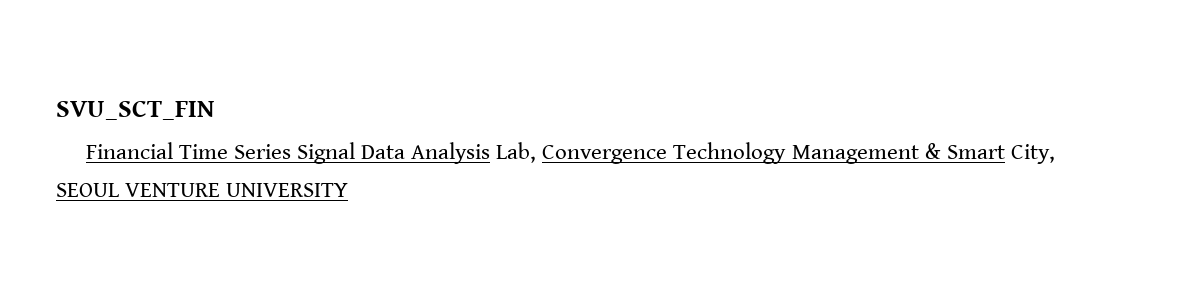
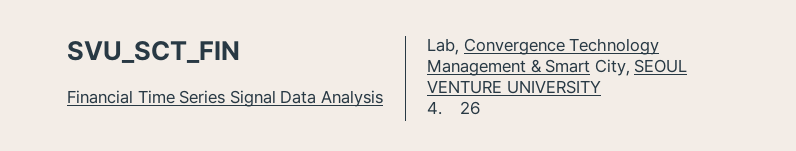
(349, 190) none -> [427,101,481,115] // 4. 26

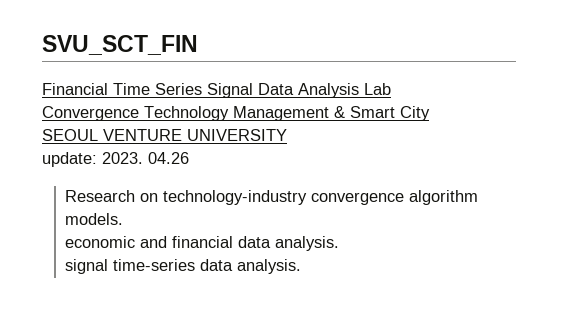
[427,38,459,55] Lab, -> [364,83,391,95] Lab //
[594,59,630,76] City, -> [400,106,430,121] City //
[427,101,481,115] 4. 26 -> [42,152,189,167] [65,190,479,205] [65,213,124,225] [65,236,340,251] [65,259,302,274] update: 2023. 04.26 // Research on technology-industry convergence algorithm models. // economic and financial data analysis. // signal time-series data analysis.

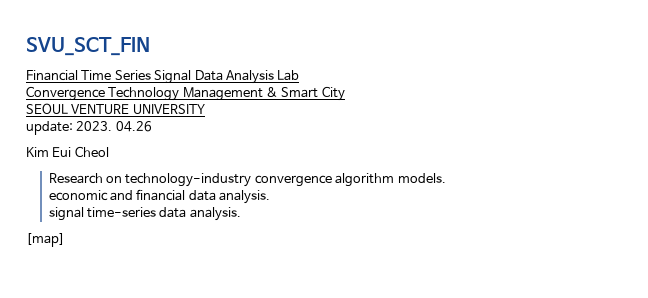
(189, 158) none -> [26,146,109,157] // Kim Eui Cheol
(302, 266) none -> [26,233,65,247] // [map]

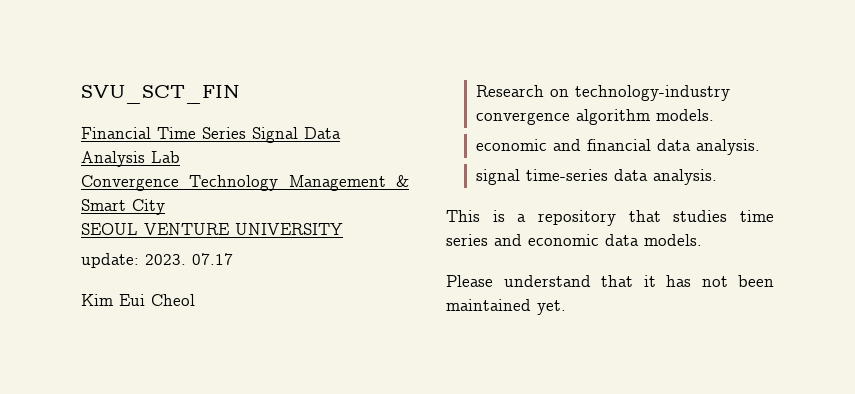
[115,121,152,132] 04.26 -> [192,253,233,265] 07.17
[26,233,65,247] [map] -> [446,210,774,226] [446,234,702,246] [446,275,774,287] [446,299,566,315] This is a repository that studies time series and economic data models. // Please understand that it has not been maintained yet.

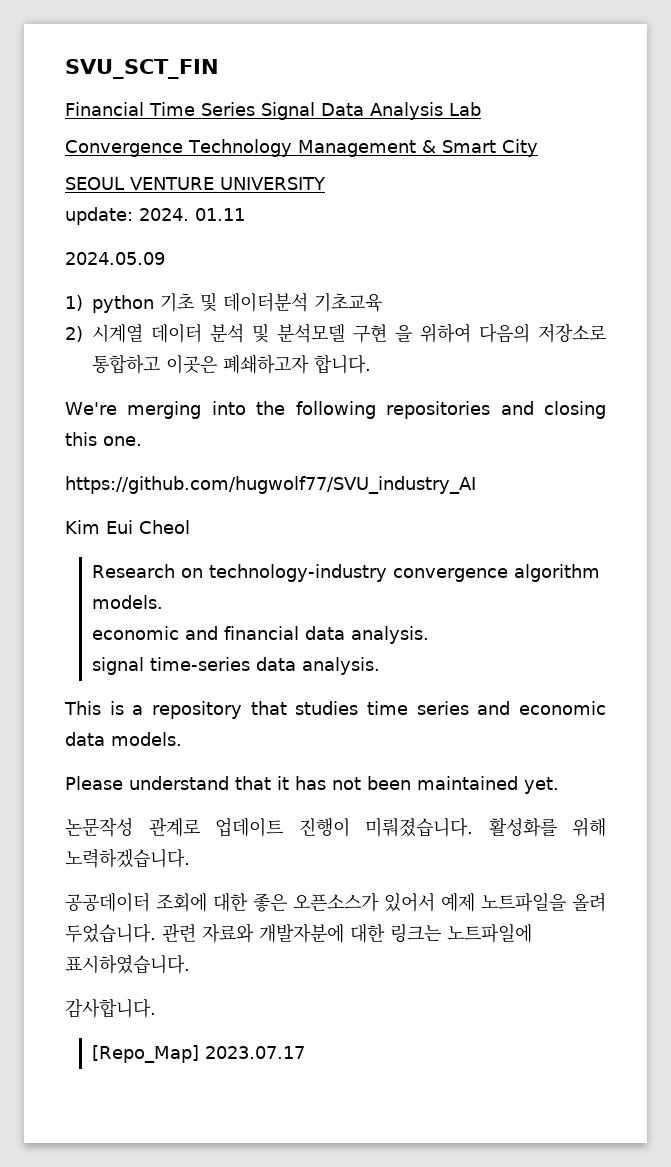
[145,253,233,265] 2023. 07.17 -> [139,208,245,221] [65,252,165,265] [65,292,382,313] [65,323,606,343] [92,354,371,374] [65,401,606,419] [65,432,142,446] [65,476,476,494] 2024. 01.11 // 2024.05.09 // 1) python 기초 및 데이터분석 기초교육 // 2) 시계열 데이터 분석 및 분석모델 구현 을 위하여 다음의 저장소로 통합하고 이곳은 폐쇄하고자 합니다. // We're merging into the following repositories and closing this one. // https://github.com/hugwolf77/SVU_industry_AI
(566, 307) none -> [65,817,606,837] [65,848,190,868] [65,892,606,912] [65,923,532,943] [65,954,190,974] [65,998,156,1018] [91,1045,305,1063] // 논문작성 관계로 업데이트 진행이 미뤄졌습니다. 활성화를 위해 노력하겠습니다. // 공공데이터 조회에 대한 좋은 오픈소스가 있어서 예제 노트파일을 올려 두었습니다. 관련 자료와 개발자분에 대한 링크는 노트파일에 표시하였습니다. // 감사합니다. // [Repo_Map] 2023.07.17

